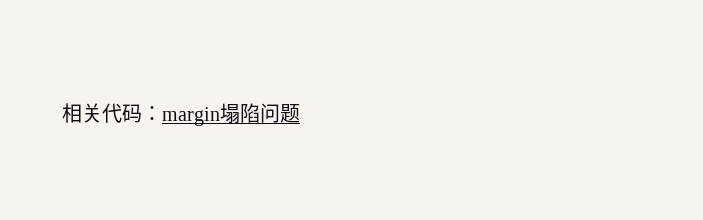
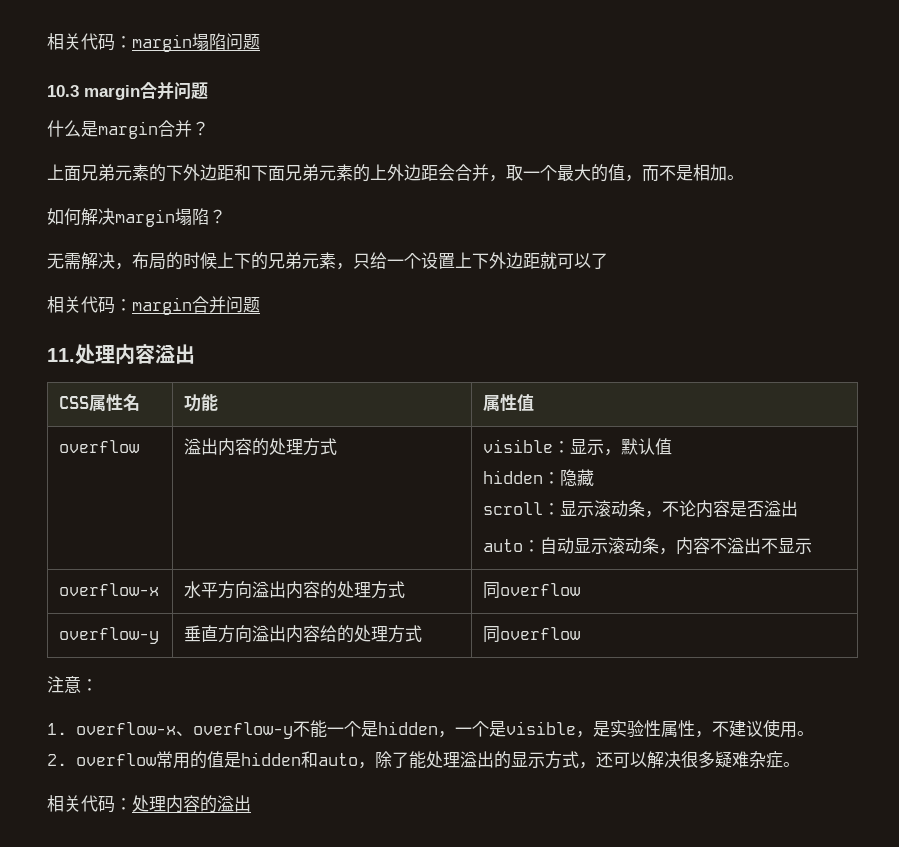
(300, 113) none -> [47,81,208,100] [47,120,209,139] [47,164,744,182] [47,208,226,227] [47,252,608,270] [47,296,260,315] [47,344,195,365] [59,394,141,411] [184,393,219,412] [483,394,535,412] [59,440,140,453] [184,438,338,456] [483,438,673,456] [483,469,595,487] [483,500,799,518] [483,537,813,555] [59,583,160,596] [184,581,406,599] [483,582,581,599] [59,627,160,644] [184,625,423,643] [483,626,581,643] [47,676,98,693] [47,719,814,739] [47,751,800,769] [47,795,251,813] // 10.3 margin合并问题 // 什么是margin合并？ // 上面兄弟元素的下外边距和下面兄弟元素的上外边距会合并，取一个最大的值，而不是相加。 // 如何解决margin塌陷？ // 无需解决，布局的时候上下的兄弟元素，只给一个设置上下外边距就可以了 // 相关代码：margin合并问题 // 11.处理内容溢出 // CSS属性名 | 功能 | 属性值 // overflow | 溢出内容的处理方式 | visible：显示，默认值 // hidden：隐藏 // scroll：显示滚动条，不论内容是否溢出 // auto：自动显示滚动条，内容不溢出不显示 // overflow-x | 水平方向溢出内容的处理方式 | 同overflow // overflow-y | 垂直方向溢出内容给的处理方式 | 同overflow // 注意： // 1. overflow-x、overflow-y不能一个是hidden，一个是visible，是实验性属性，不建议使用。 // 2. overflow常用的值是hidden和auto，除了能处理溢出的显示方式，还可以解决很多疑难杂症。 // 相关代码：处理内容的溢出

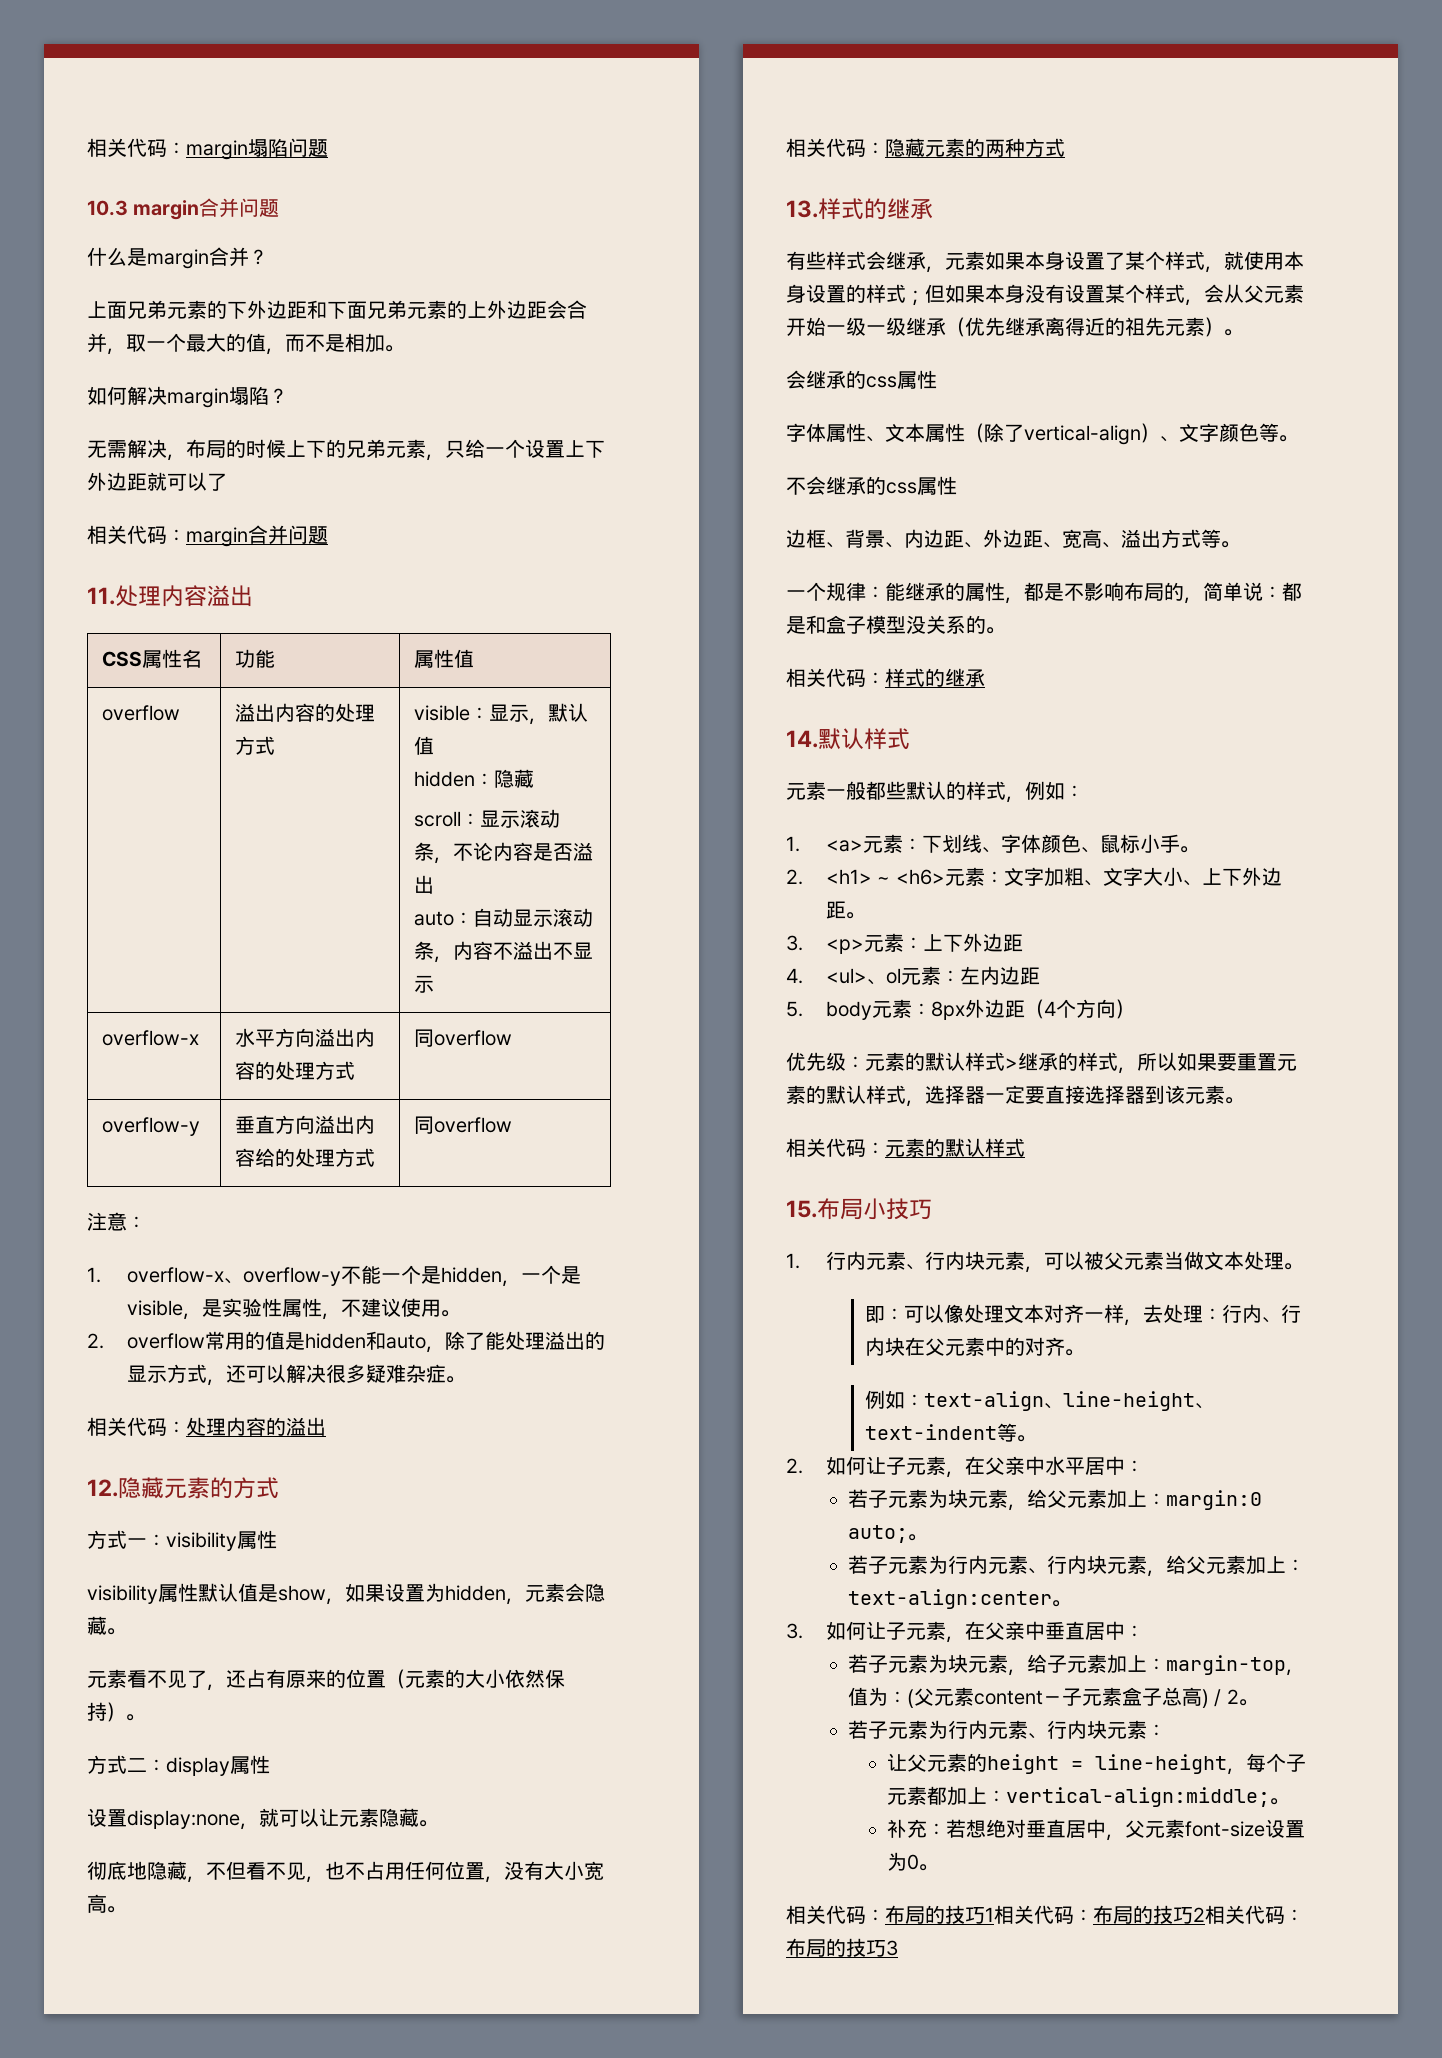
(251, 803) none -> [87,1477,279,1499] [87,1530,277,1551] [87,1583,605,1605] [87,1616,126,1635] [87,1669,565,1691] [87,1702,145,1722] [87,1755,270,1776] [87,1808,438,1830] [87,1861,604,1883] [87,1894,126,1913] [786,138,1065,157] [786,198,933,220] [786,251,1304,273] [786,284,1304,306] [786,317,1243,337] [786,370,937,389] [786,423,1298,445] [786,476,957,495] [786,529,1240,548] [786,582,1302,604] [786,615,1005,634] [786,668,985,687] [786,728,910,750] [786,781,1084,803] [786,834,1199,853] [786,867,1282,887] [825,901,865,919] [786,933,1023,954] [786,966,1040,985] [786,999,1135,1020] [786,1052,1297,1074] [786,1085,1244,1107] [786,1138,1025,1157] [786,1198,932,1220] [786,1251,1303,1273] [865,1304,1302,1326] [865,1337,1085,1356] [865,1390,1215,1411] [865,1423,1037,1442] [786,1456,1144,1478] [847,1489,1262,1511] [847,1525,927,1543] [847,1555,1305,1577] [847,1589,1071,1609] [786,1621,1144,1643] [847,1654,1305,1676] [847,1687,1258,1708] [847,1720,1166,1739] [887,1753,1307,1775] [887,1786,1290,1807] [887,1819,1306,1841] [887,1852,939,1871] [786,1905,1304,1924] [786,1938,898,1957] // 12.隐藏元素的方式 // 方式一：visibility属性 // visibility属性默认值是show，如果设置为hidden，元素会隐藏。 // 元素看不见了，还占有原来的位置（元素的大小依然保持）。 // 方式二：display属性 // 设置display:none，就可以让元素隐藏。 // 彻底地隐藏，不但看不见，也不占用任何位置，没有大小宽高。 // 相关代码：隐藏元素的两种方式 // 13.样式的继承 // 有些样式会继承，元素如果本身设置了某个样式，就使用本身设置的样式；但如果本身没有设置某个样式，会从父元素开始一级一级继承（优先继承离得近的祖先元素）。 // 会继承的css属性 // 字体属性、文本属性（除了vertical-align）、文字颜色等。 // 不会继承的css属性 // 边框、背景、内边距、外边距、宽高、溢出方式等。 // 一个规律：能继承的属性，都是不影响布局的，简单说：都是和盒子模型没关系的。 // 相关代码：样式的继承 // 14.默认样式 // 元素一般都些默认的样式，例如： // 1. <a>元素：下划线、字体颜色、鼠标小手。 // 2. <h1> ~ <h6>元素：文字加粗、文字大小、上下外边距。 // 3. <p>元素：上下外边距 // 4. <ul>、ol元素：左内边距 // 5. body元素：8px外边距（4个方向） // 优先级：元素的默认样式>继承的样式，所以如果要重置元素的默认样式，选择器一定要直接选择器到该元素。 // 相关代码：元素的默认样式 // 15.布局小技巧 // 1.行内元素、行内块元素，可以被父元素当做文本处理。 // 即：可以像处理文本对齐一样，去处理：行内、行内块在父元素中的对齐。 // 例如：text-align、line-height、text-indent等。 // 2.如何让子元素，在父亲中水平居中： // 若子元素为块元素，给父元素加上：margin:0 auto;。 // 若子元素为行内元素、行内块元素，给父元素加上：text-align:center。 // 3.如何让子元素，在父亲中垂直居中： // 若子元素为块元素，给子元素加上：margin-top，值为：(父元素content－子元素盒子总高) / 2。 // 若子元素为行内元素、行内块元素： // 让父元素的height = line-height，每个子元素都加上：vertical-align:middle;。 // 补充：若想绝对垂直居中，父元素font-size设置为0。 // 相关代码：布局的技巧1相关代码：布局的技巧2相关代码：布局的技巧3

